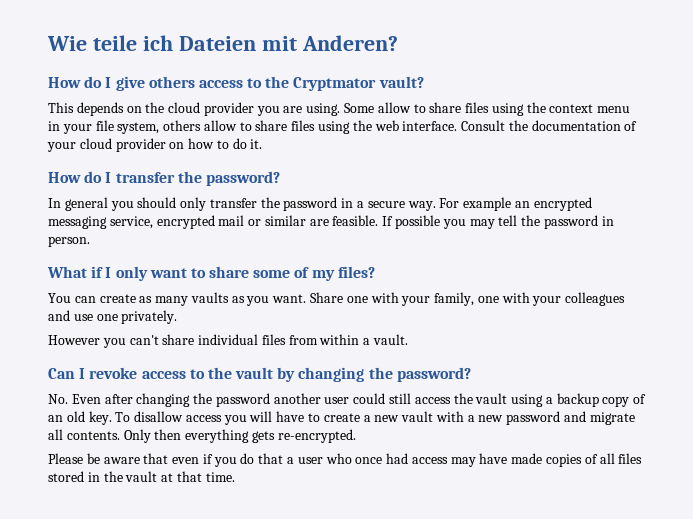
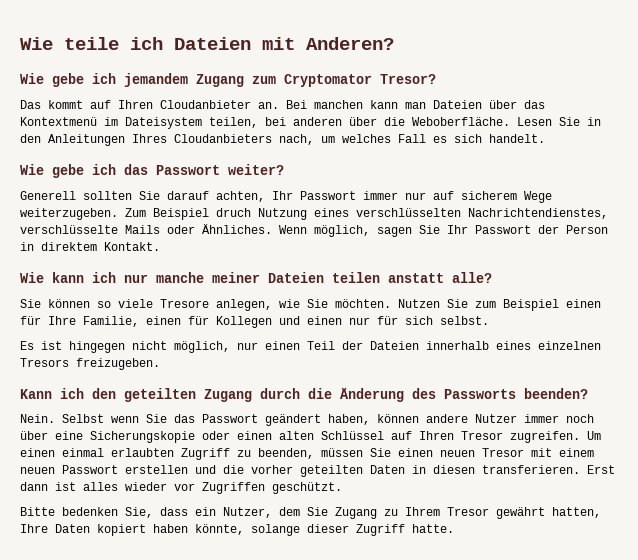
[48,76,424,91] [48,102,631,116] [48,120,638,134] [47,138,263,152] [48,171,280,186] [48,197,592,211] [48,215,614,229] [48,236,90,247] [47,266,375,281] [48,292,626,306] [48,310,178,324] [48,334,409,348] [48,367,471,382] [48,393,647,407] [48,411,635,425] [48,429,356,443] [48,453,643,467] [48,471,235,482] How do I give others access to the Cryptmator vault? // This depends on the cloud provider you are using. Some allow to share files using the context menu in your file system, others allow to share files using the web interface. Consult the documentation of your cloud provider on how to do it. // How do I transfer the password? // In general you should only transfer the password in a secure way. For example an encrypted messaging service, encrypted mail or similar are feasible. If possible you may tell the password in person. // What if I only want to share some of my files? // You can create as many vaults as you want. Share one with your family, one with your colleagues and use one privately. // However you can't share individual files from within a vault. // Can I revoke access to the vault by changing the password? // No. Even after changing the password another user could still access the vault using a backup copy of an old key. To disallow access you will have to create a new vault with a new password and migrate all contents. Only then everything gets re-encrypted. // Please be aware that even if you do that a user who once had access may have made copies of all files stored in the vault at that time. -> [20,73,436,87] [20,100,545,109] [20,117,601,129] [20,134,545,146] [20,164,284,178] [20,191,552,203] [20,208,608,220] [20,224,608,237] [20,242,160,251] [20,272,492,283] [20,299,601,311] [20,316,489,328] [20,341,601,353] [20,358,160,370] [20,387,588,402] [20,414,594,426] [20,431,601,443] [20,448,594,460] [20,465,615,477] [20,482,342,494] [20,507,601,519] [20,524,454,536] Wie gebe ich jemandem Zugang zum Cryptomator Tresor? // Das kommt auf Ihren Cloudanbieter an. Bei manchen kann man Dateien über das Kontextmenü im Dateisystem teilen, bei anderen über die Weboberfläche. Lesen Sie in den Anleitungen Ihres Cloudanbieters nach, um welches Fall es sich handelt. // Wie gebe ich das Passwort weiter? // Generell sollten Sie darauf achten, Ihr Passwort immer nur auf sicherem Wege weiterzugeben. Zum Beispiel druch Nutzung eines verschlüsselten Nachrichtendienstes, verschlüsselte Mails oder Ähnliches. Wenn möglich, sagen Sie Ihr Passwort der Person in direktem Kontakt. // Wie kann ich nur manche meiner Dateien teilen anstatt alle? // Sie können so viele Tresore anlegen, wie Sie möchten. Nutzen Sie zum Beispiel einen für Ihre Familie, einen für Kollegen und einen nur für sich selbst. // Es ist hingegen nicht möglich, nur einen Teil der Dateien innerhalb eines einzelnen Tresors freizugeben. // Kann ich den geteilten Zugang durch die Änderung des Passworts beenden? // Nein. Selbst wenn Sie das Passwort geändert haben, können andere Nutzer immer noch über eine Sicherungskopie oder einen alten Schlüssel auf Ihren Tresor zugreifen. Um einen einmal erlaubten Zugriff zu beenden, müssen Sie einen neuen Tresor mit einem neuen Passwort erstellen und die vorher geteilten Daten in diesen transferieren. Erst dann ist alles wieder vor Zugriffen geschützt. // Bitte bedenken Sie, dass ein Nutzer, dem Sie Zugang zu Ihrem Tresor gewährt hatten, Ihre Daten kopiert haben könnte, solange dieser Zugriff hatte.

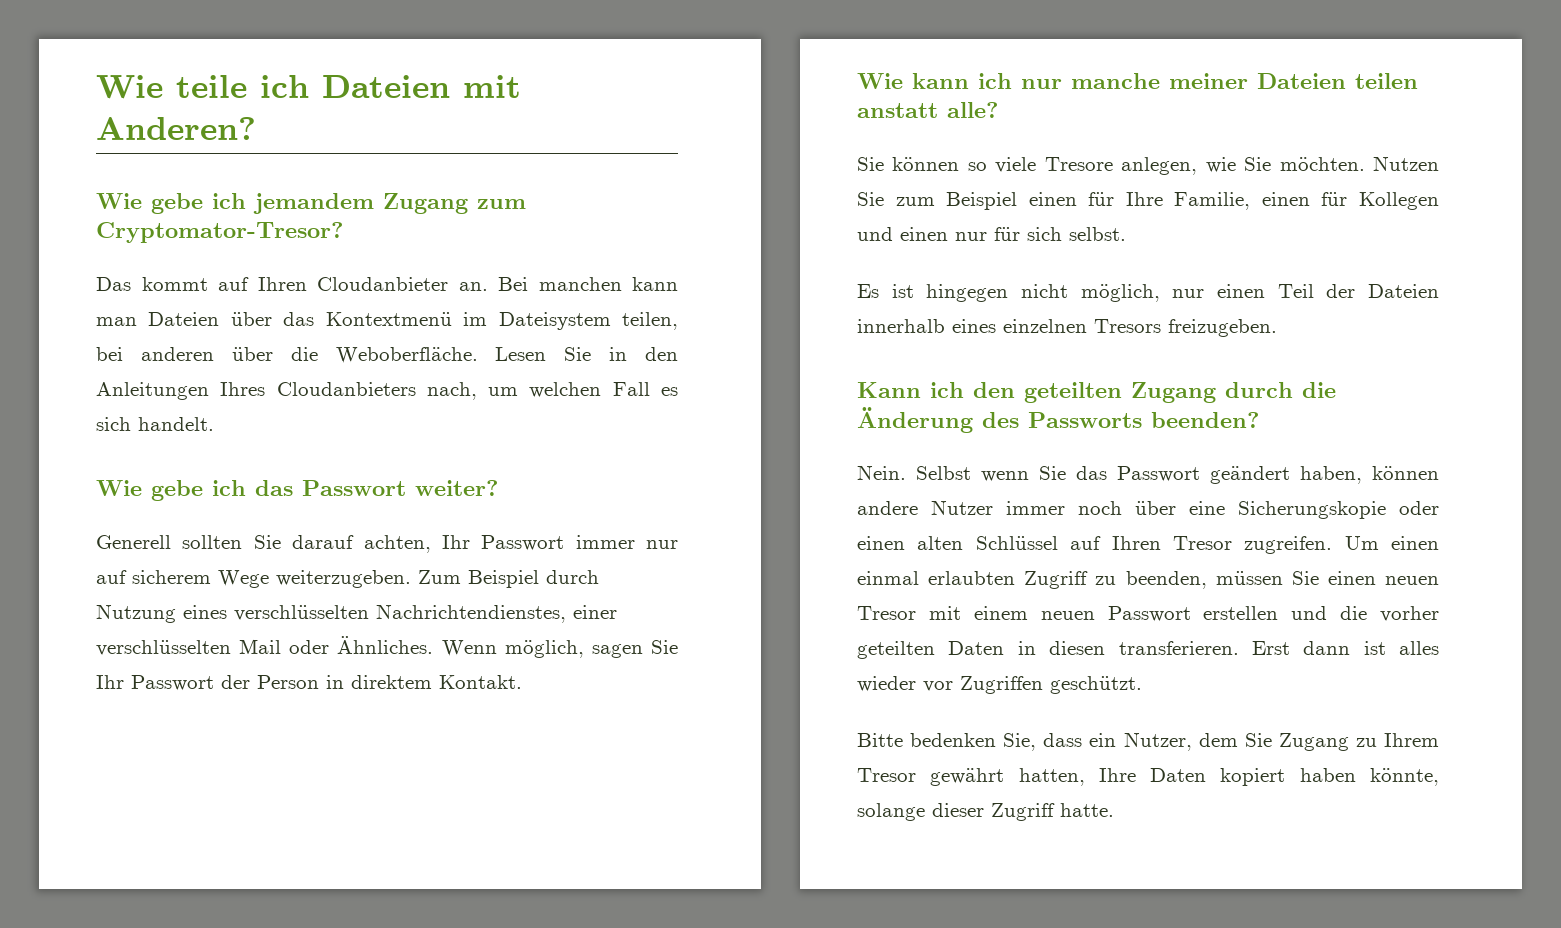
[284,74,436,87] Cryptomator Tresor? -> [96,222,343,243] Cryptomator-Tresor?
[342,134,391,143] welches -> [529,382,602,398] welchen
[216,208,251,217] druch -> [546,570,599,584] durch
[20,225,160,234] verschlüsselte Mails -> [573,605,617,619] [96,639,282,656] einer verschlüsselten Mail

